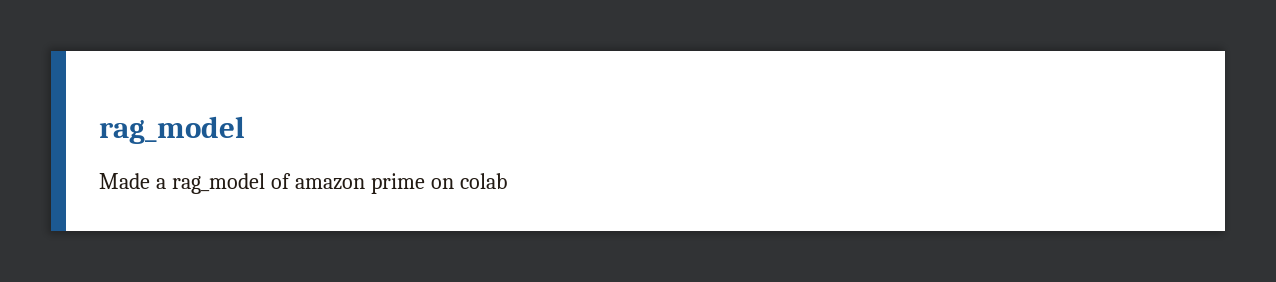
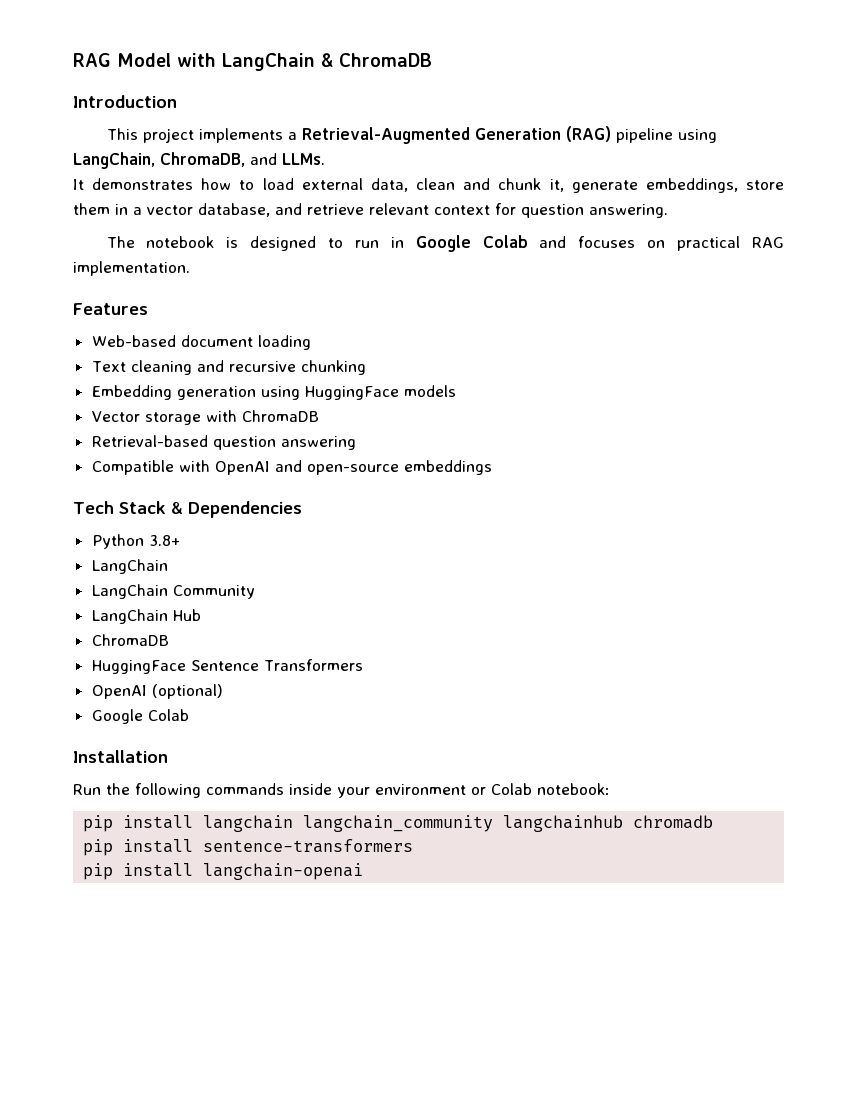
[99,116,245,144] [99,173,507,194] rag_model // Made a rag_model of amazon prime on colab -> [73,53,432,71] [73,95,177,108] [106,126,717,144] [73,152,325,169] [73,178,784,193] [73,203,668,218] [106,235,785,252] [73,261,190,276] [73,303,148,315] [91,335,311,350] [91,360,366,375] [91,385,456,400] [91,410,319,425] [91,435,356,450] [91,460,492,475] [73,501,302,518] [91,534,180,549] [91,559,168,574] [91,584,255,599] [91,609,201,624] [91,634,169,646] [91,659,363,674] [91,684,223,699] [91,709,189,724] [73,750,168,763] [73,783,610,798] [83,815,714,832] [83,839,414,856] [83,863,364,880] RAG Model with LangChain & ChromaDB // Introduction // This project implements a Retrieval-Augmented Generation (RAG) pipeline using LangChain, ChromaDB, and LLMs. // It demonstrates how to load external data, clean and chunk it, generate embeddings, store them in a vector database, and retrieve relevant context for question answering. // The notebook is designed to run in Google Colab and focuses on practical RAG implementation. // Features // Web-based document loading // Text cleaning and recursive chunking // Embedding generation using HuggingFace models // Vector storage with ChromaDB // Retrieval-based question answering // Compatible with OpenAI and open-source embeddings // Tech Stack & Dependencies // Python 3.8+ // LangChain // LangChain Community // LangChain Hub // ChromaDB // HuggingFace Sentence Transformers // OpenAI (optional) // Google Colab // Installation // Run the following commands inside your environment or Colab notebook: // pip install langchain langchain_community langchainhub chromadb // pip install sentence-transformers // pip install langchain-openai

